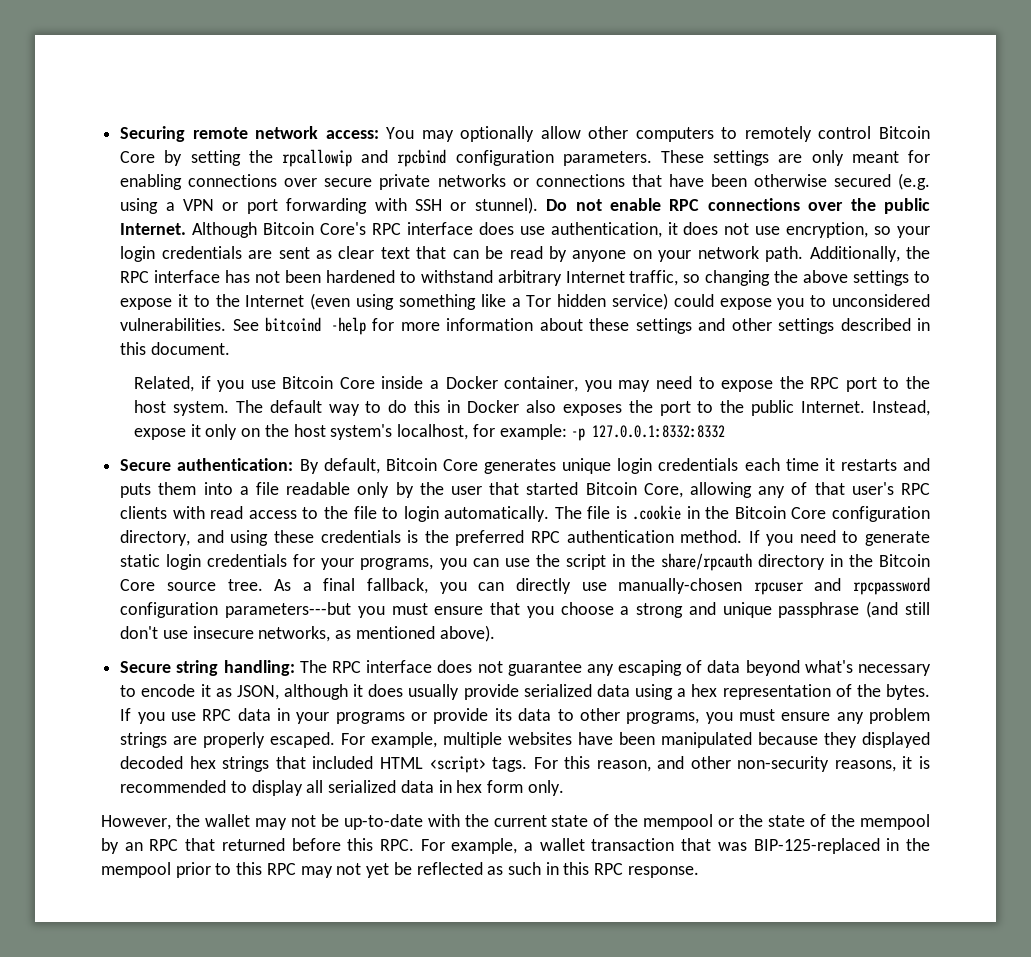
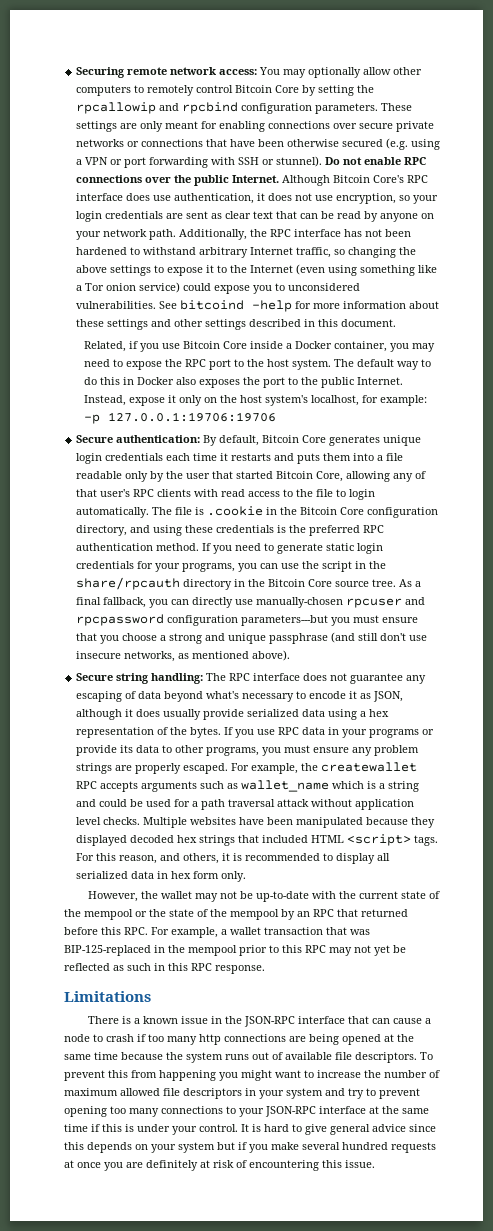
[557,294,607,307] hidden -> [106,283,137,291] onion
[592,425,726,438] 127.0.0.1:8332:8332 -> [107,412,276,422] 127.0.0.1:19706:19706
[443,732,503,748] multiple -> [301,762,418,772] [76,780,420,792] [76,799,415,810] [76,817,188,828] the createwallet RPC accepts arguments such as wallet_name which is a string and could be used for a path traversal attack without application level checks. Multiple
[690,756,896,772] other non-security reasons, -> [183,853,220,864] others,
(699, 872) none -> [64,991,151,1002] [88,1016,432,1027] [64,1034,414,1045] [64,1052,433,1063] [64,1070,440,1081] [64,1088,420,1099] [64,1106,429,1117] [64,1124,436,1135] [64,1142,436,1153] [64,1160,375,1171] // Limitations // There is a known issue in the JSON-RPC interface that can cause a node to crash if too many http connections are being opened at the same time because the system runs out of available file descriptors. To prevent this from happening you might want to increase the number of maximum allowed file descriptors in your system and try to prevent opening too many connections to your JSON-RPC interface at the same time if this is under your control. It is hard to give general advice since this depends on your system but if you make several hundred requests at once you are definitely at risk of encountering this issue.

